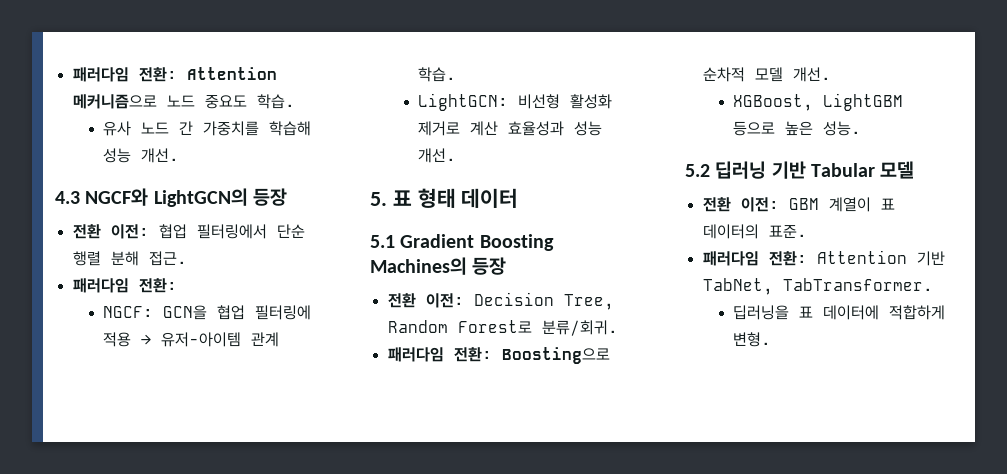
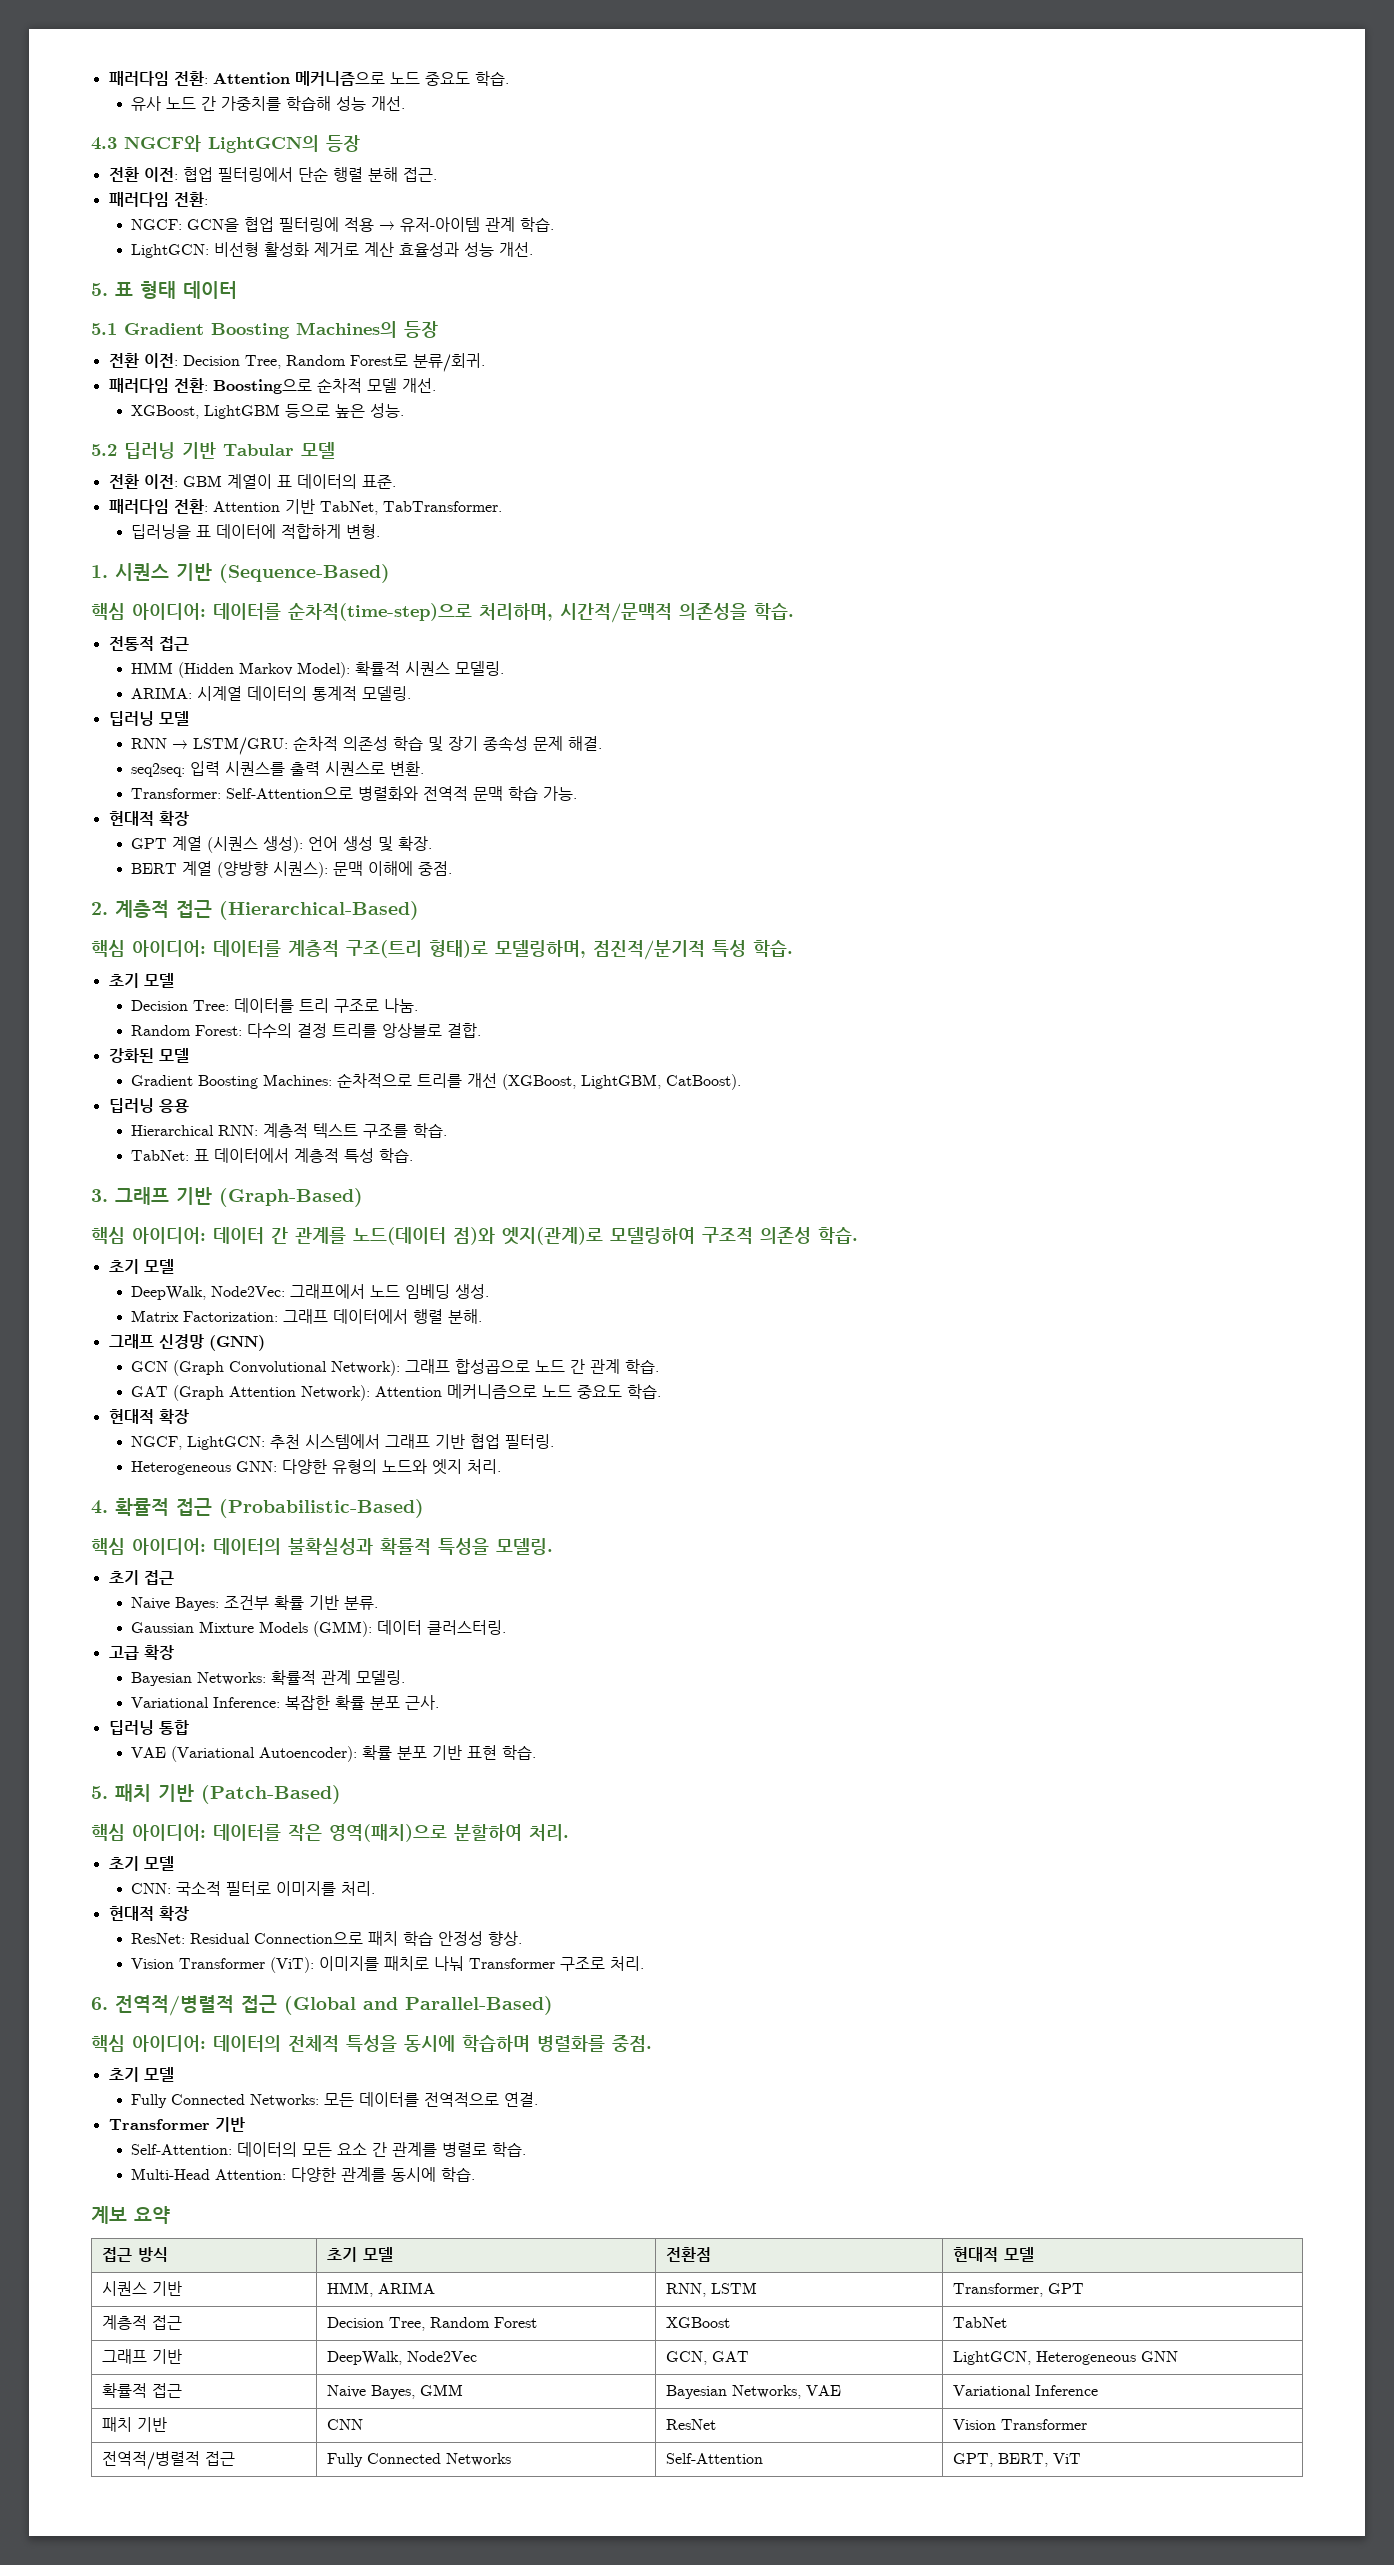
(772, 339) none -> [91,563,390,583] [91,603,794,623] [108,636,189,651] [130,661,504,678] [130,686,411,701] [108,711,189,726] [130,736,602,755] [130,761,424,777] [130,786,577,801] [108,811,189,826] [130,836,432,853] [130,861,452,878] [91,900,419,920] [91,940,793,960] [108,973,174,988] [130,998,418,1013] [130,1023,481,1038] [108,1048,189,1063] [130,1073,741,1090] [108,1098,189,1113] [130,1123,447,1138] [130,1148,413,1163] [91,1187,363,1207] [91,1227,858,1245] [108,1259,174,1274] [130,1284,489,1300] [130,1309,482,1324] [108,1334,265,1351] [130,1359,659,1376] [130,1384,661,1401] [108,1409,189,1424] [130,1434,554,1450] [130,1459,501,1475] [91,1498,424,1518] [91,1538,553,1555] [108,1570,174,1585] [130,1595,378,1611] [130,1620,506,1637] [108,1645,174,1660] [130,1670,405,1686] [130,1695,439,1710] [108,1720,189,1735] [130,1745,536,1762] [91,1784,341,1804] [91,1824,569,1842] [108,1856,174,1871] [130,1881,375,1896] [108,1906,189,1921] [130,1931,522,1946] [130,1956,644,1973] [91,1995,553,2016] [91,2035,652,2052] [108,2067,174,2082] [130,2092,538,2108] [108,2117,245,2132] [130,2142,526,2157] [130,2167,475,2182] [91,2206,170,2224] [101,2247,168,2262] [326,2247,393,2262] [665,2247,711,2262] [952,2247,1034,2262] [101,2281,182,2296] [326,2282,435,2297] [665,2282,757,2297] [952,2283,1084,2297] [101,2315,182,2330] [326,2317,537,2331] [665,2317,730,2328] [952,2317,1007,2328] [101,2349,182,2364] [326,2351,477,2365] [665,2351,749,2365] [952,2351,1178,2365] [101,2383,182,2398] [326,2384,463,2399] [665,2385,841,2399] [952,2385,1098,2396] [101,2417,167,2432] [326,2419,363,2430] [665,2419,716,2430] [952,2419,1087,2430] [101,2451,235,2470] [326,2453,511,2467] [665,2453,763,2464] [952,2453,1081,2467] // 1. 시퀀스 기반 (Sequence-Based) // 핵심 아이디어: 데이터를 순차적(time-step)으로 처리하며, 시간적/문맥적 의존성을 학습. // 전통적 접근 // HMM (Hidden Markov Model): 확률적 시퀀스 모델링. // ARIMA: 시계열 데이터의 통계적 모델링. // 딥러닝 모델 // RNN → LSTM/GRU: 순차적 의존성 학습 및 장기 종속성 문제 해결. // seq2seq: 입력 시퀀스를 출력 시퀀스로 변환. // Transformer: Self-Attention으로 병렬화와 전역적 문맥 학습 가능. // 현대적 확장 // GPT 계열 (시퀀스 생성): 언어 생성 및 확장. // BERT 계열 (양방향 시퀀스): 문맥 이해에 중점. // 2. 계층적 접근 (Hierarchical-Based) // 핵심 아이디어: 데이터를 계층적 구조(트리 형태)로 모델링하며, 점진적/분기적 특성 학습. // 초기 모델 // Decision Tree: 데이터를 트리 구조로 나눔. // Random Forest: 다수의 결정 트리를 앙상블로 결합. // 강화된 모델 // Gradient Boosting Machines: 순차적으로 트리를 개선 (XGBoost, LightGBM, CatBoost). // 딥러닝 응용 // Hierarchical RNN: 계층적 텍스트 구조를 학습. // TabNet: 표 데이터에서 계층적 특성 학습. // 3. 그래프 기반 (Graph-Based) // 핵심 아이디어: 데이터 간 관계를 노드(데이터 점)와 엣지(관계)로 모델링하여 구조적 의존성 학습. // 초기 모델 // DeepWalk, Node2Vec: 그래프에서 노드 임베딩 생성. // Matrix Factorization: 그래프 데이터에서 행렬 분해. // 그래프 신경망 (GNN) // GCN (Graph Convolutional Network): 그래프 합성곱으로 노드 간 관계 학습. // GAT (Graph Attention Network): Attention 메커니즘으로 노드 중요도 학습. // 현대적 확장 // NGCF, LightGCN: 추천 시스템에서 그래프 기반 협업 필터링. // Heterogeneous GNN: 다양한 유형의 노드와 엣지 처리. // 4. 확률적 접근 (Probabilistic-Based) // 핵심 아이디어: 데이터의 불확실성과 확률적 특성을 모델링. // 초기 접근 // Naive Bayes: 조건부 확률 기반 분류. // Gaussian Mixture Models (GMM): 데이터 클러스터링. // 고급 확장 // Bayesian Networks: 확률적 관계 모델링. // Variational Inference: 복잡한 확률 분포 근사. // 딥러닝 통합 // VAE (Variational Autoencoder): 확률 분포 기반 표현 학습. // 5. 패치 기반 (Patch-Based) // 핵심 아이디어: 데이터를 작은 영역(패치)으로 분할하여 처리. // 초기 모델 // CNN: 국소적 필터로 이미지를 처리. // 현대적 확장 // ResNet: Residual Connection으로 패치 학습 안정성 향상. // Vision Transformer (ViT): 이미지를 패치로 나눠 Transformer 구조로 처리. // 6. 전역적/병렬적 접근 (Global and Parallel-Based) // 핵심 아이디어: 데이터의 전체적 특성을 동시에 학습하며 병렬화를 중점. // 초기 모델 // Fully Connected Networks: 모든 데이터를 전역적으로 연결. // Transformer 기반 // Self-Attention: 데이터의 모든 요소 간 관계를 병렬로 학습. // Multi-Head Attention: 다양한 관계를 동시에 학습. // 계보 요약 // 접근 방식 | 초기 모델 | 전환점 | 현대적 모델 // 시퀀스 기반 | HMM, ARIMA | RNN, LSTM | Transformer, GPT // 계층적 접근 | Decision Tree, Random Forest | XGBoost | TabNet // 그래프 기반 | DeepWalk, Node2Vec | GCN, GAT | LightGCN, Heterogeneous GNN // 확률적 접근 | Naive Bayes, GMM | Bayesian Networks, VAE | Variational Inference // 패치 기반 | CNN | ResNet | Vision Transformer // 전역적/병렬적 접근 | Fully Connected Networks | Self-Attention | GPT, BERT, ViT

